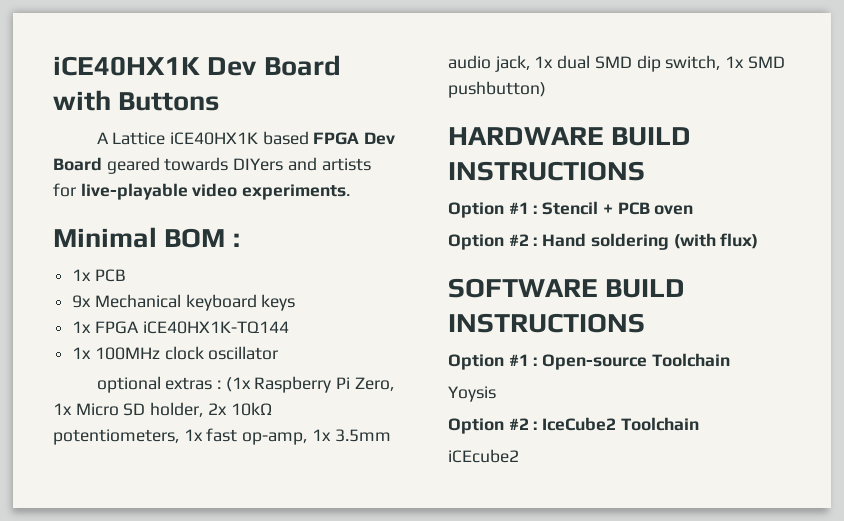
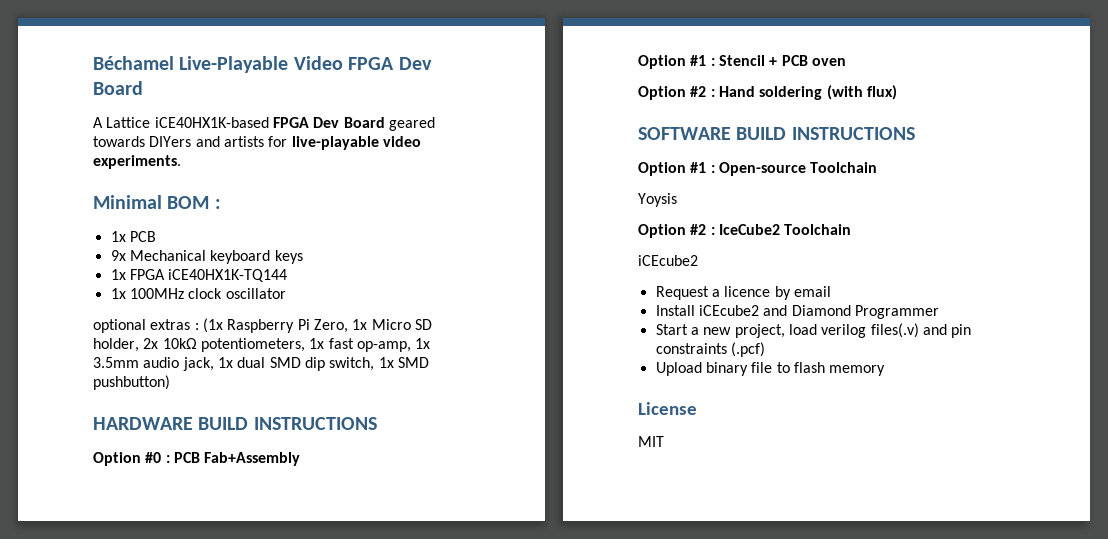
[53,55,341,76] [53,90,220,111] iCE40HX1K Dev Board with Buttons -> [93,56,432,73] [93,81,143,95] Béchamel Live-Playable Video FPGA Dev Board
[170,131,309,145] iCE40HX1K based -> [154,117,269,128] iCE40HX1K-based
(645, 171) none -> [93,452,301,466] // Option #0 : PCB Fab+Assembly
(519, 456) none -> [655,286,831,300] [655,305,939,319] [655,323,972,338] [655,342,765,357] [655,362,886,376] [638,402,697,415] [638,436,664,447] // Request a licence by email // Install iCEcube2 and Diamond Programmer // Start a new project, load verilog files(.v) and pin constraints (.pcf) // Upload binary file to flash memory // License // MIT

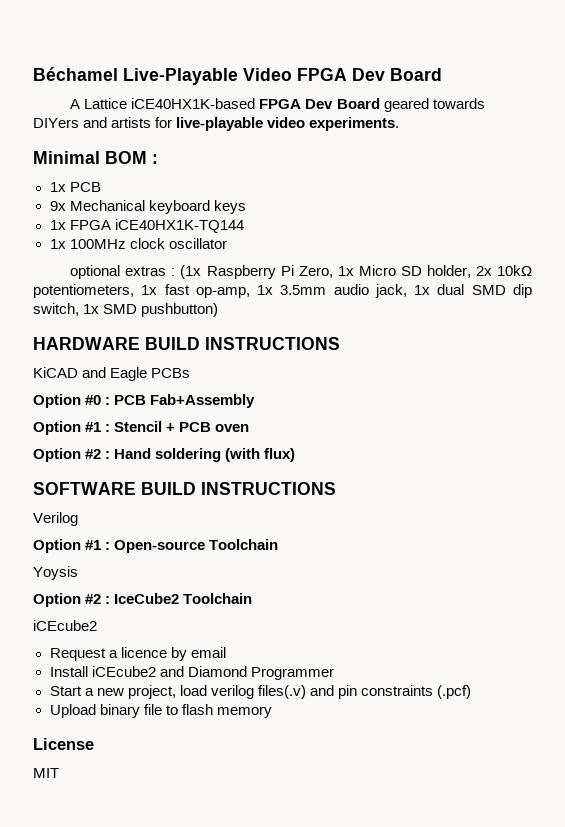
(377, 423) none -> [33,367,191,381] // KiCAD and Eagle PCBs
(915, 133) none -> [33,512,78,526] // Verilog

